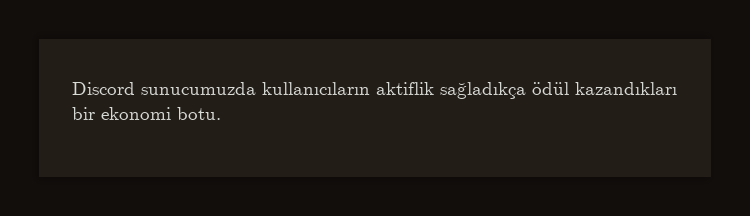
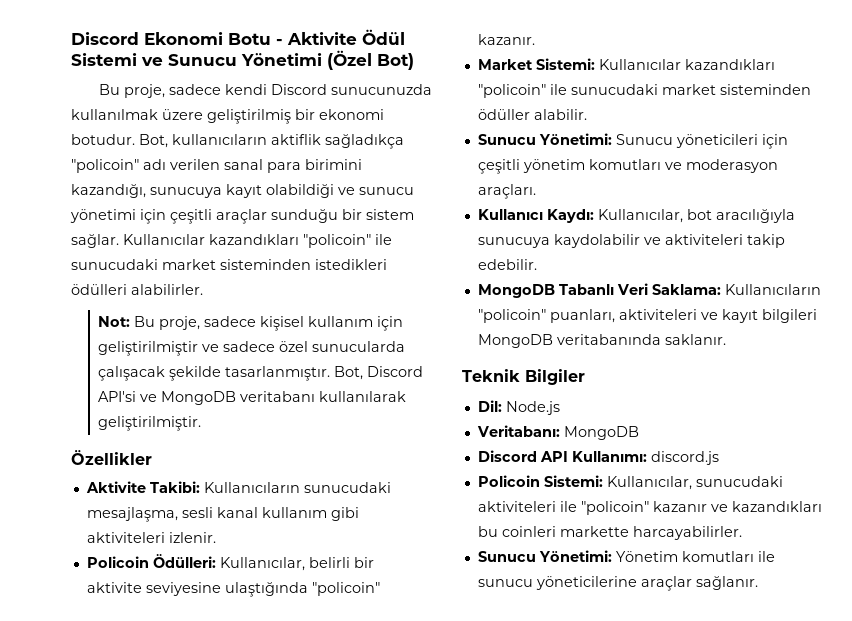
[72,82,677,99] [72,107,221,120] Discord sunucumuzda kullanıcıların aktiflik sağladıkça ödül kazandıkları bir ekonomi botu. -> [71,29,405,45] [71,50,414,70] [98,84,432,98] [71,109,384,124] [71,134,404,149] [71,159,362,173] [71,184,414,198] [70,209,414,224] [71,234,392,248] [71,259,387,270] [71,284,203,295] [98,316,404,331] [98,341,406,356] [98,366,424,381] [98,391,407,405] [98,416,202,431] [71,450,152,465] [85,481,391,493] [86,507,359,522] [86,532,216,543] [86,554,374,571] [86,582,380,597] [477,34,535,45] [477,58,775,70] [477,84,811,98] [477,109,587,120] [477,133,788,149] [477,159,778,174] [477,184,536,199] [477,209,795,223] [477,234,785,248] [477,259,537,270] [477,283,821,298] [477,309,817,323] [477,334,726,348] [462,369,585,385] [477,400,560,415] [476,425,639,440] [477,450,719,465] [477,475,783,490] [477,501,822,515] [477,526,742,540] [477,550,775,562] [477,576,758,591] Discord Ekonomi Botu - Aktivite Ödül Sistemi ve Sunucu Yönetimi (Özel Bot) // Bu proje, sadece kendi Discord sunucunuzda kullanılmak üzere geliştirilmiş bir ekonomi botudur. Bot, kullanıcıların aktiflik sağladıkça "policoin" adı verilen sanal para birimini kazandığı, sunucuya kayıt olabildiği ve sunucu yönetimi için çeşitli araçlar sunduğu bir sistem sağlar. Kullanıcılar kazandıkları "policoin" ile sunucudaki market sisteminden istedikleri ödülleri alabilirler. // Not: Bu proje, sadece kişisel kullanım için geliştirilmiştir ve sadece özel sunucularda çalışacak şekilde tasarlanmıştır. Bot, Discord API'si ve MongoDB veritabanı kullanılarak geliştirilmiştir. // Özellikler // Aktivite Takibi: Kullanıcıların sunucudaki mesajlaşma, sesli kanal kullanım gibi aktiviteleri izlenir. // Policoin Ödülleri: Kullanıcılar, belirli bir aktivite seviyesine ulaştığında "policoin" kazanır. // Market Sistemi: Kullanıcılar kazandıkları "policoin" ile sunucudaki market sisteminden ödüller alabilir. // Sunucu Yönetimi: Sunucu yöneticileri için çeşitli yönetim komutları ve moderasyon araçları. // Kullanıcı Kaydı: Kullanıcılar, bot aracılığıyla sunucuya kaydolabilir ve aktiviteleri takip edebilir. // MongoDB Tabanlı Veri Saklama: Kullanıcıların "policoin" puanları, aktiviteleri ve kayıt bilgileri MongoDB veritabanında saklanır. // Teknik Bilgiler // Dil: Node.js // Veritabanı: MongoDB // Discord API Kullanımı: discord.js // Policoin Sistemi: Kullanıcılar, sunucudaki aktiviteleri ile "policoin" kazanır ve kazandıkları bu coinleri markette harcayabilirler. // Sunucu Yönetimi: Yönetim komutları ile sunucu yöneticilerine araçlar sağlanır.

